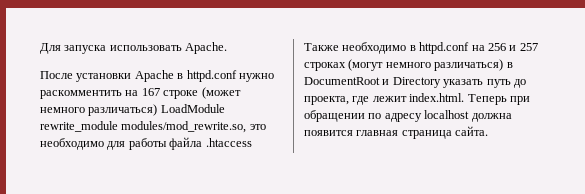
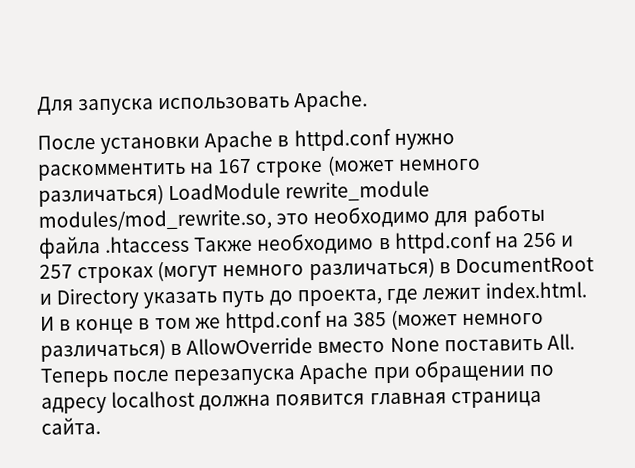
[467,94,507,105] Теперь -> [40,309,545,335] [40,333,575,362] [40,362,370,388] И в конце в том же httpd.conf на 385 (может немного различаться) в AllowOverride вместо None поставить All. Теперь после перезапуска Apache

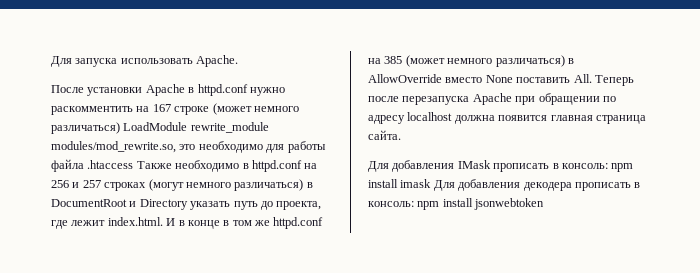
(101, 426) none -> [368,160,634,172] [368,179,641,191] [368,198,545,210] // Для добавления IMask прописать в консоль: npm install imask Для добавления декодера прописать в консоль: npm install jsonwebtoken

